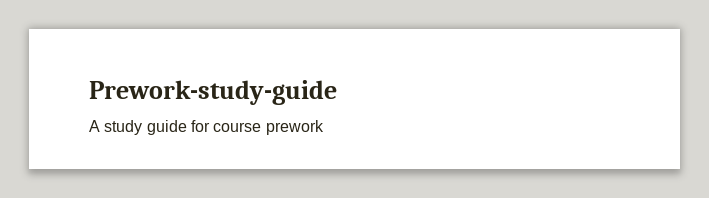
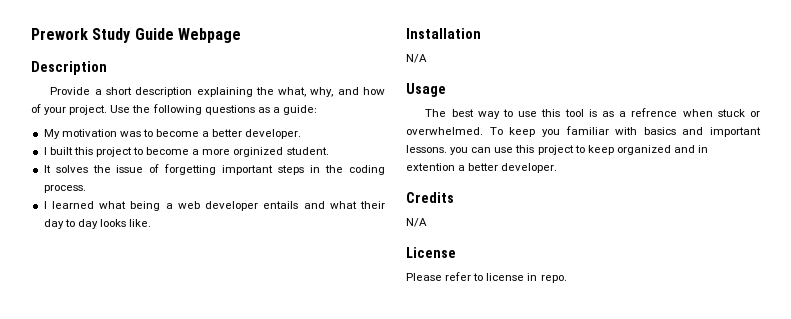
[89,80,337,105] [89,120,324,135] Prework-study-guide // A study guide for course prework -> [31,28,241,43] [31,61,107,75] [50,87,385,97] [31,104,317,115] [43,129,302,139] [43,147,329,157] [43,164,386,175] [43,185,86,193] [43,201,386,211] [43,219,152,229] [406,28,481,39] [406,54,427,63] [406,83,446,97] [425,108,760,119] [406,126,761,137] [406,145,709,155] [406,163,558,173] [406,192,454,203] [406,218,427,227] [406,247,456,258] [406,272,567,283] Prework Study Guide Webpage // Description // Provide a short description explaining the what, why, and how of your project. Use the following questions as a guide: // My motivation was to become a better developer. // I built this project to become a more orginized student. // It solves the issue of forgetting important steps in the coding process. // I learned what being a web developer entails and what their day to day looks like. // Installation // N/A // Usage // The best way to use this tool is as a refrence when stuck or overwhelmed. To keep you familiar with basics and important lessons. you can use this project to keep organized and in extention a better developer. // Credits // N/A // License // Please refer to license in repo.

